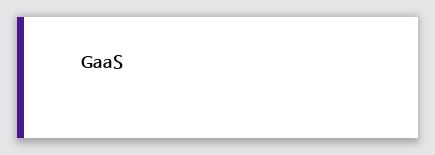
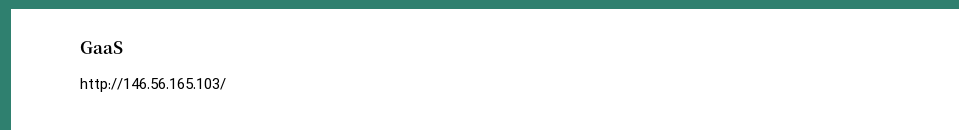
(123, 62) none -> [80,78,226,92] // http://146.56.165.103/

